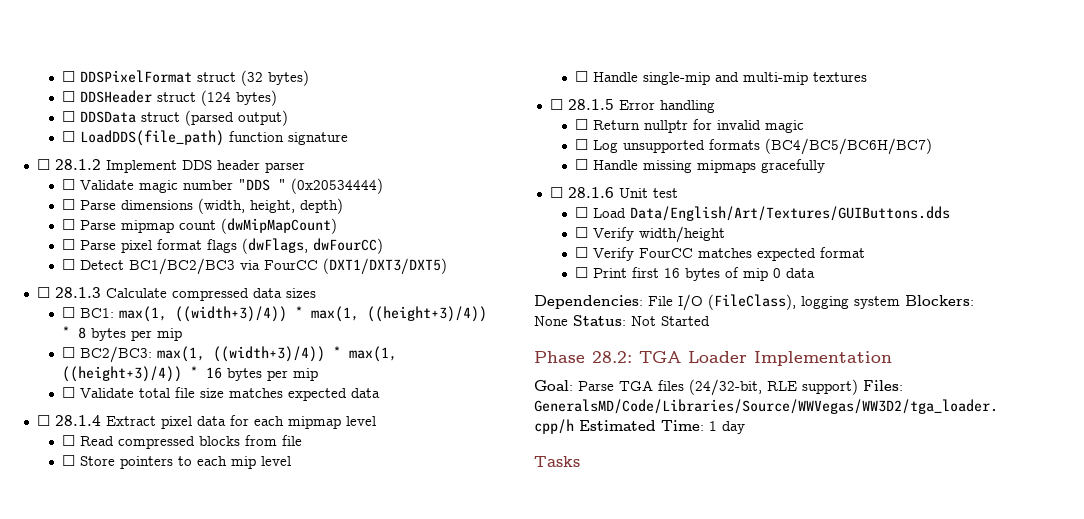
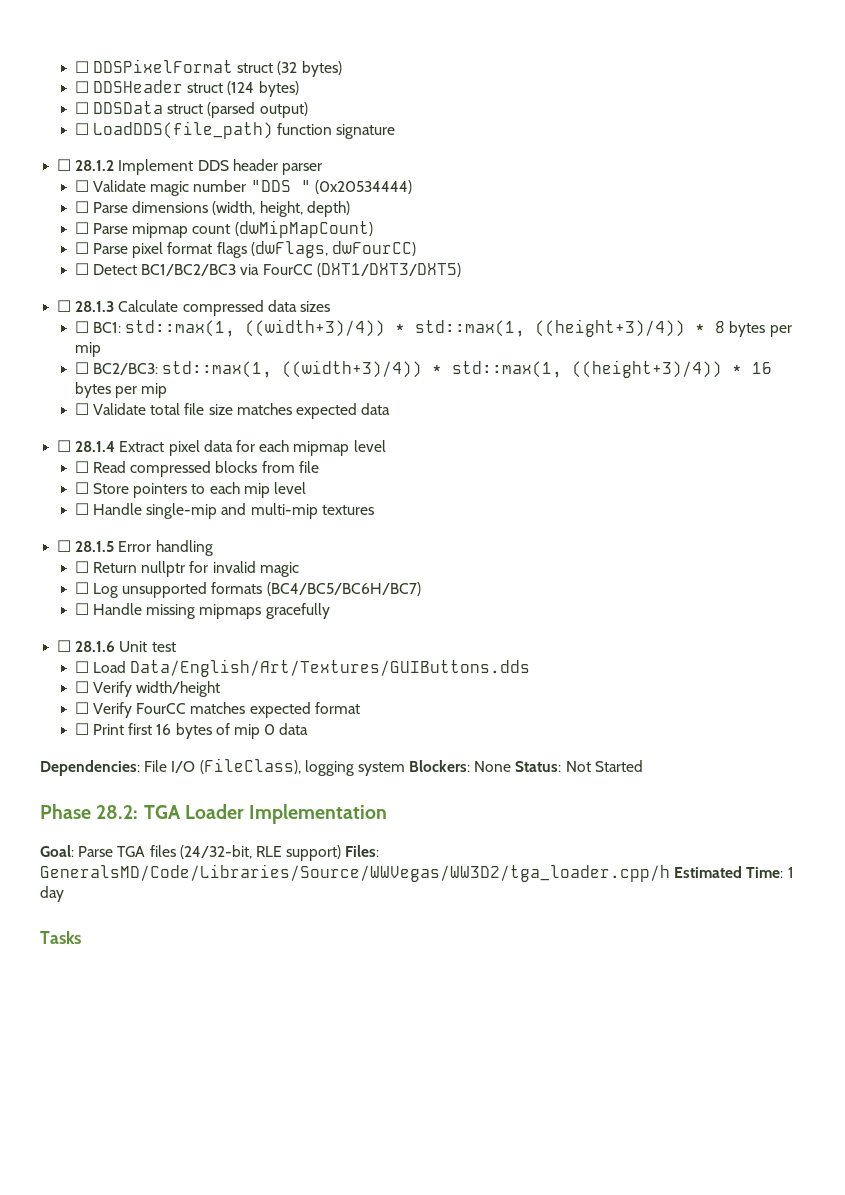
[118,306,359,322] max(1, ((width+3)/4)) * max(1, -> [125,319,526,337] std::max(1, ((width+3)/4)) * std::max(1,
[156,346,397,362] max(1, ((width+3)/4)) * max(1, -> [162,360,563,378] std::max(1, ((width+3)/4)) * std::max(1,

